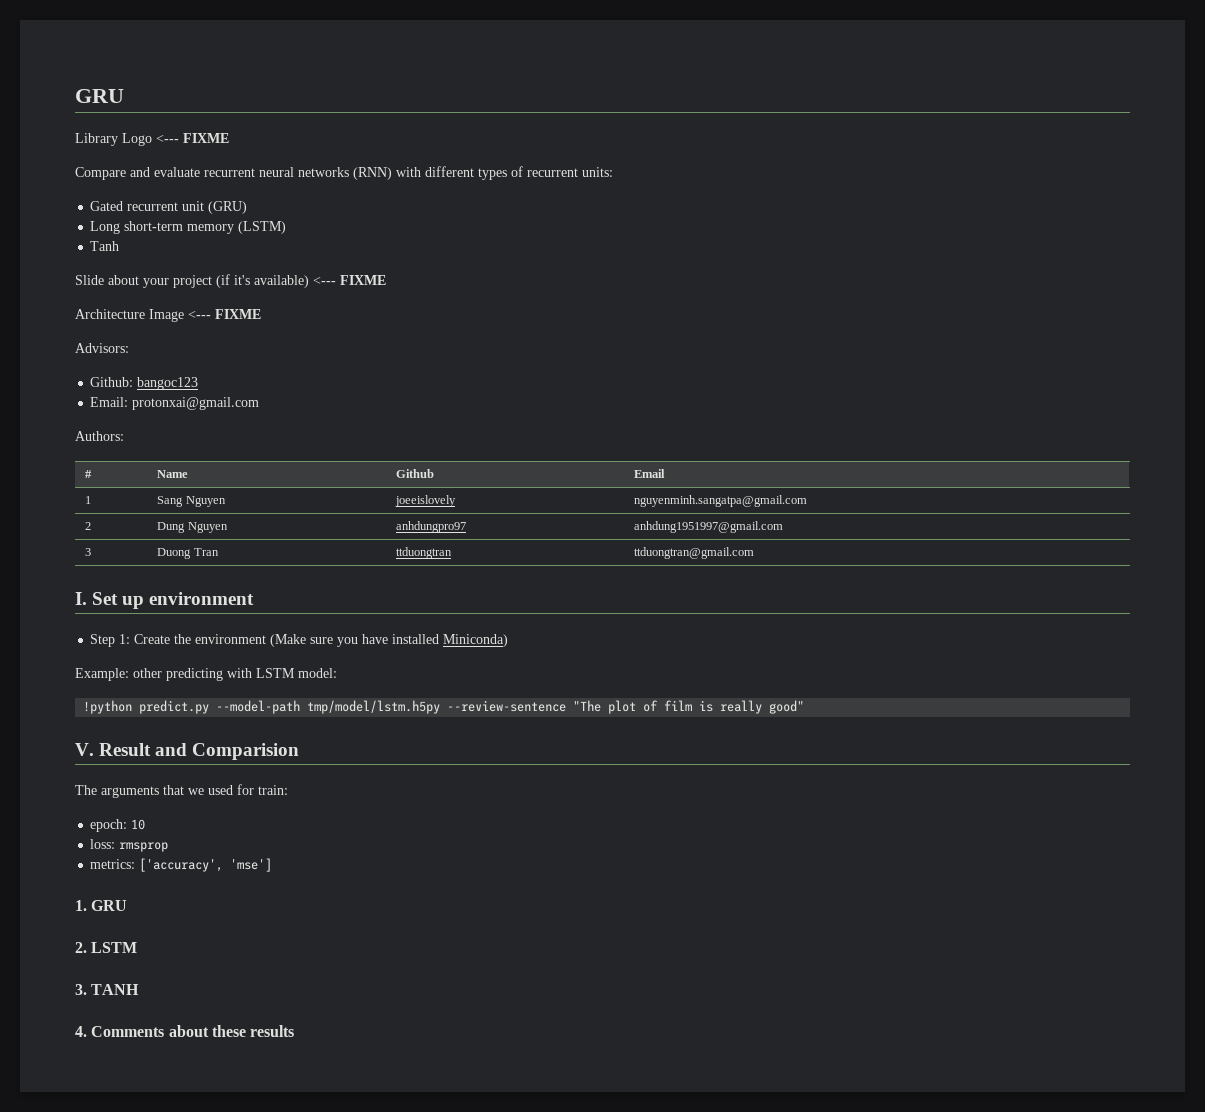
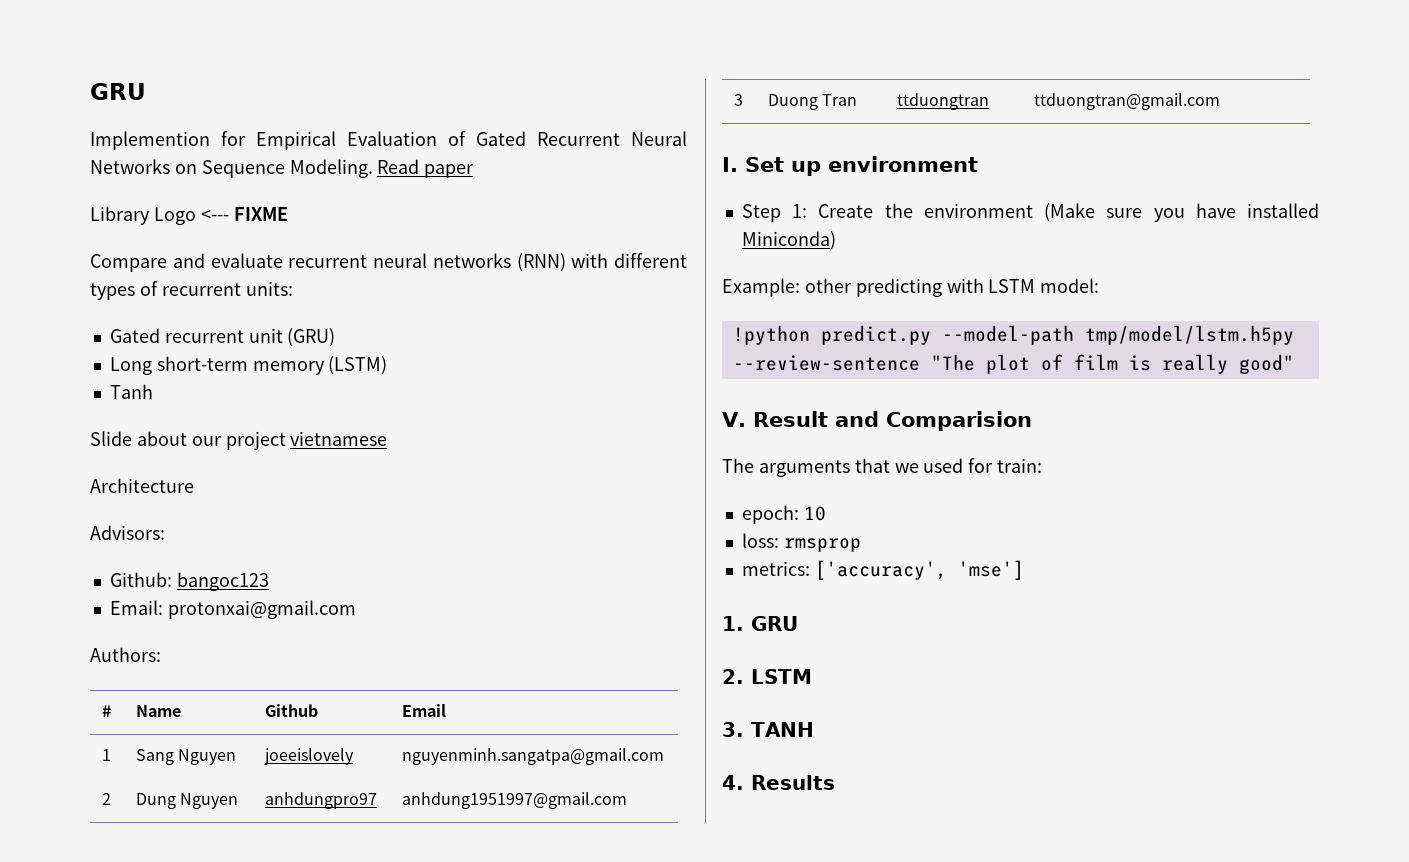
[75,89,124,103] GRU -> [90,83,146,100] [90,131,687,150] [90,159,475,178] GRU // Implemention for Empirical Evaluation of Gated Recurrent Neural Networks on Sequence Modeling. Read paper
[143,274,386,288] [75,309,261,322] your project (if it's available) <--- FIXME // Architecture Image <--- FIXME -> [191,431,388,450] [90,478,194,493] our project vietnamese // Architecture
[91,1025,295,1037] Comments about these results -> [751,775,835,790] Results

